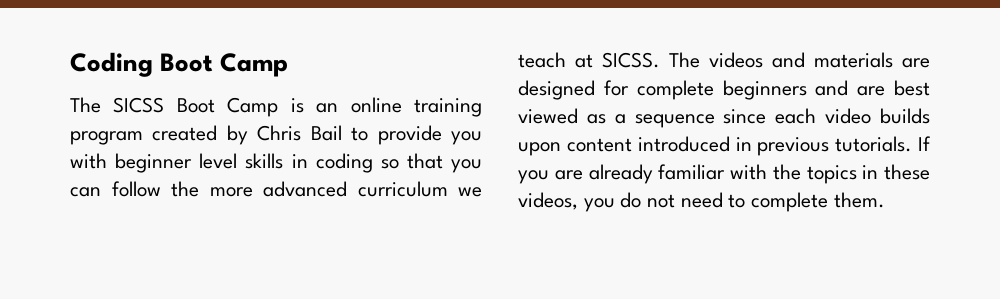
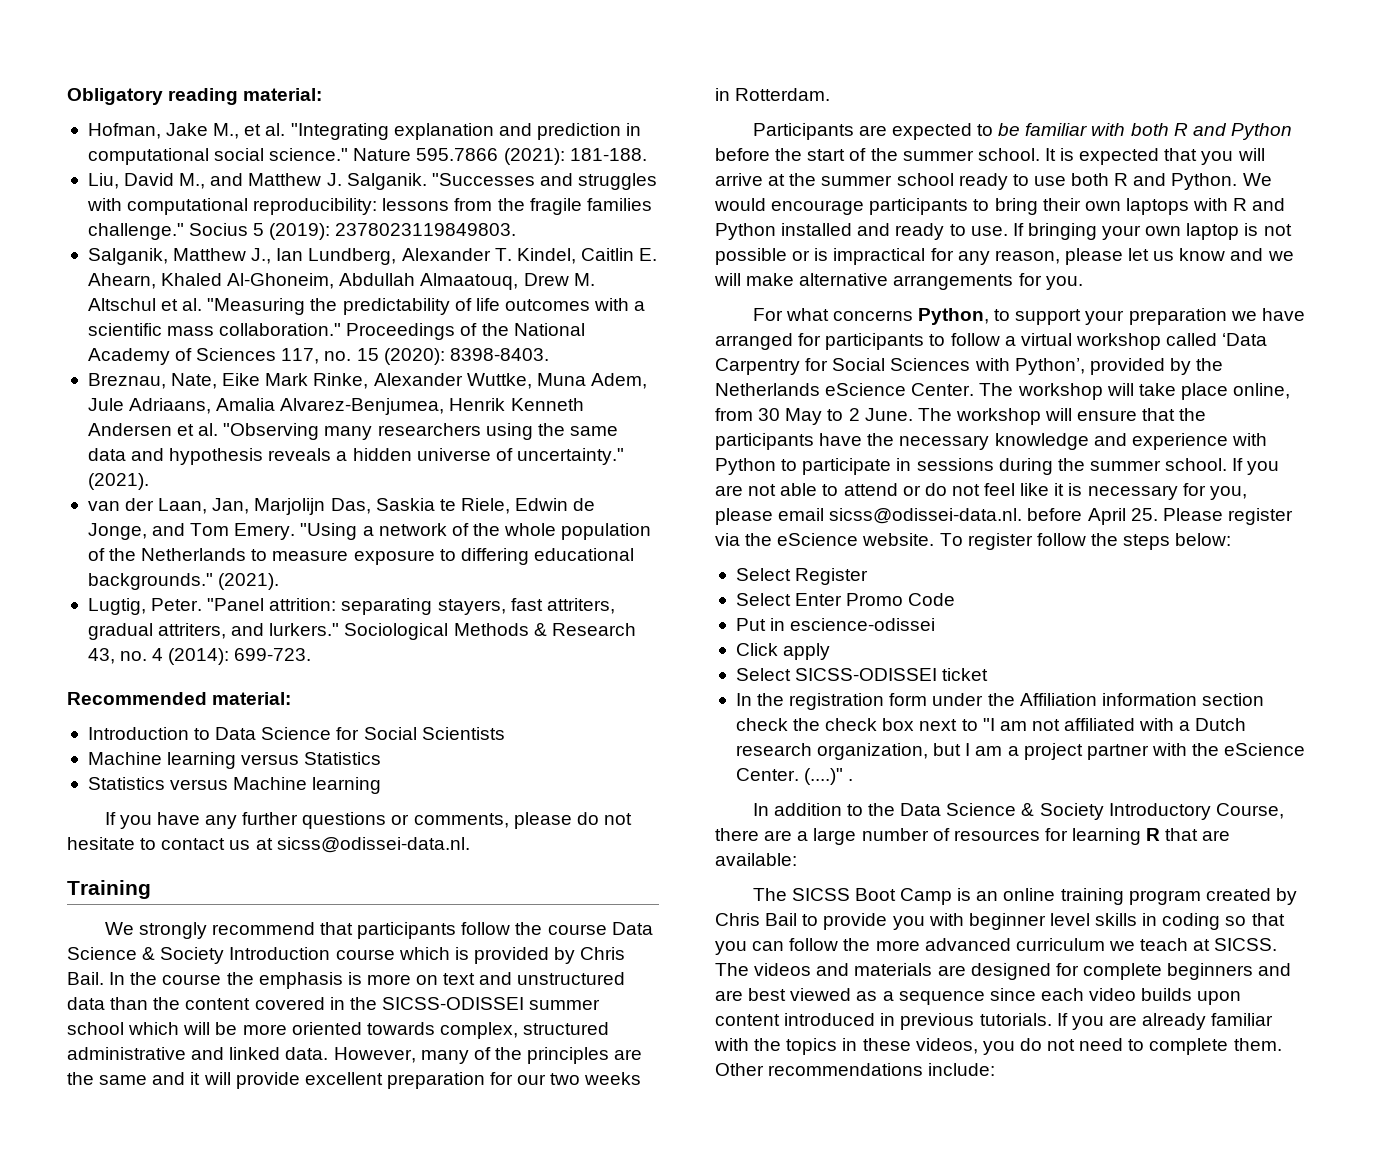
[70,52,289,77] Coding Boot Camp -> [67,88,323,105] [87,123,642,140] [87,148,647,165] [87,173,658,190] [86,198,652,215] [87,223,517,240] [87,248,658,265] [87,273,595,290] [87,298,646,315] [87,323,585,340] [87,348,549,365] [87,373,647,389] [87,398,584,415] [87,423,618,440] [87,448,624,465] [87,473,149,490] [87,498,596,515] [87,523,652,540] [87,548,634,565] [87,573,280,590] [87,598,615,615] [87,623,636,640] [87,648,312,665] [67,692,292,705] [87,727,505,740] [87,752,382,769] [87,777,382,794] [104,812,632,829] [67,837,470,853] [67,880,151,899] [104,922,653,939] [67,947,626,964] [67,972,626,989] [67,997,601,1010] [67,1022,610,1039] [67,1047,643,1064] [67,1072,642,1089] [715,88,831,101] [752,123,1292,140] [715,148,1265,165] [715,173,1272,190] [714,198,1286,215] [715,223,1292,240] [715,248,1294,265] [714,273,1083,290] [752,308,1305,325] [715,333,1268,350] [715,358,1224,375] [715,383,1291,400] [715,408,1207,425] [715,433,1267,450] [715,458,1280,475] [715,483,1247,500] [715,508,1293,525] [715,533,1232,550] [735,568,869,585] [735,593,956,606] [735,618,936,631] [735,643,831,660] [735,668,989,681] [735,693,1264,710] [735,718,1247,731] [735,743,1306,760] [735,768,854,785] [752,803,1284,820] [715,828,1231,845] [715,853,797,866] Obligatory reading material: // Hofman, Jake M., et al. "Integrating explanation and prediction in computational social science." Nature 595.7866 (2021): 181-188. // Liu, David M., and Matthew J. Salganik. "Successes and struggles with computational reproducibility: lessons from the fragile families challenge." Socius 5 (2019): 2378023119849803. // Salganik, Matthew J., Ian Lundberg, Alexander T. Kindel, Caitlin E. Ahearn, Khaled Al-Ghoneim, Abdullah Almaatouq, Drew M. Altschul et al. "Measuring the predictability of life outcomes with a scientific mass collaboration." Proceedings of the National Academy of Sciences 117, no. 15 (2020): 8398-8403. // Breznau, Nate, Eike Mark Rinke, Alexander Wuttke, Muna Adem, Jule Adriaans, Amalia Alvarez-Benjumea, Henrik Kenneth Andersen et al. "Observing many researchers using the same data and hypothesis reveals a hidden universe of uncertainty." (2021). // van der Laan, Jan, Marjolijn Das, Saskia te Riele, Edwin de Jonge, and Tom Emery. "Using a network of the whole population of the Netherlands to measure exposure to differing educational backgrounds." (2021). // Lugtig, Peter. "Panel attrition: separating stayers, fast attriters, gradual attriters, and lurkers." Sociological Methods & Research 43, no. 4 (2014): 699-723. // Recommended material: // Introduction to Data Science for Social Scientists // Machine learning versus Statistics // Statistics versus Machine learning // If you have any further questions or comments, please do not hesitate to contact us at sicss@odissei-data.nl. // Training // We strongly recommend that participants follow the course Data Science & Society Introduction course which is provided by Chris Bail. In the course the emphasis is more on text and unstructured data than the content covered in the SICSS-ODISSEI summer school which will be more oriented towards complex, structured administrative and linked data. However, many of the principles are the same and it will provide excellent preparation for our two weeks in Rotterdam. // Participants are expected to be familiar with both R and Python before the start of the summer school. It is expected that you will arrive at the summer school ready to use both R and Python. We would encourage participants to bring their own laptops with R and Python installed and ready to use. If bringing your own laptop is not possible or is impractical for any reason, please let us know and we will make alternative arrangements for you. // For what concerns Python, to support your preparation we have arranged for participants to follow a virtual workshop called ‘Data Carpentry for Social Sciences with Python’, provided by the Netherlands eScience Center. The workshop will take place online, from 30 May to 2 June. The workshop will ensure that the participants have the necessary knowledge and experience with Python to participate in sessions during the summer school. If you are not able to attend or do not feel like it is necessary for you, please email sicss@odissei-data.nl. before April 25. Please register via the eScience website. To register follow the steps below: // Select Register // Select Enter Promo Code // Put in escience-odissei // Click apply // Select SICSS-ODISSEI ticket // In the registration form under the Affiliation information section check the check box next to "I am not affiliated with a Dutch research organization, but I am a project partner with the eScience Center. (....)" . // In addition to the Data Science & Society Introductory Course, there are a large number of resources for learning R that are available:
(885, 200) none -> [715,1063,996,1076] Other recommendations include:

